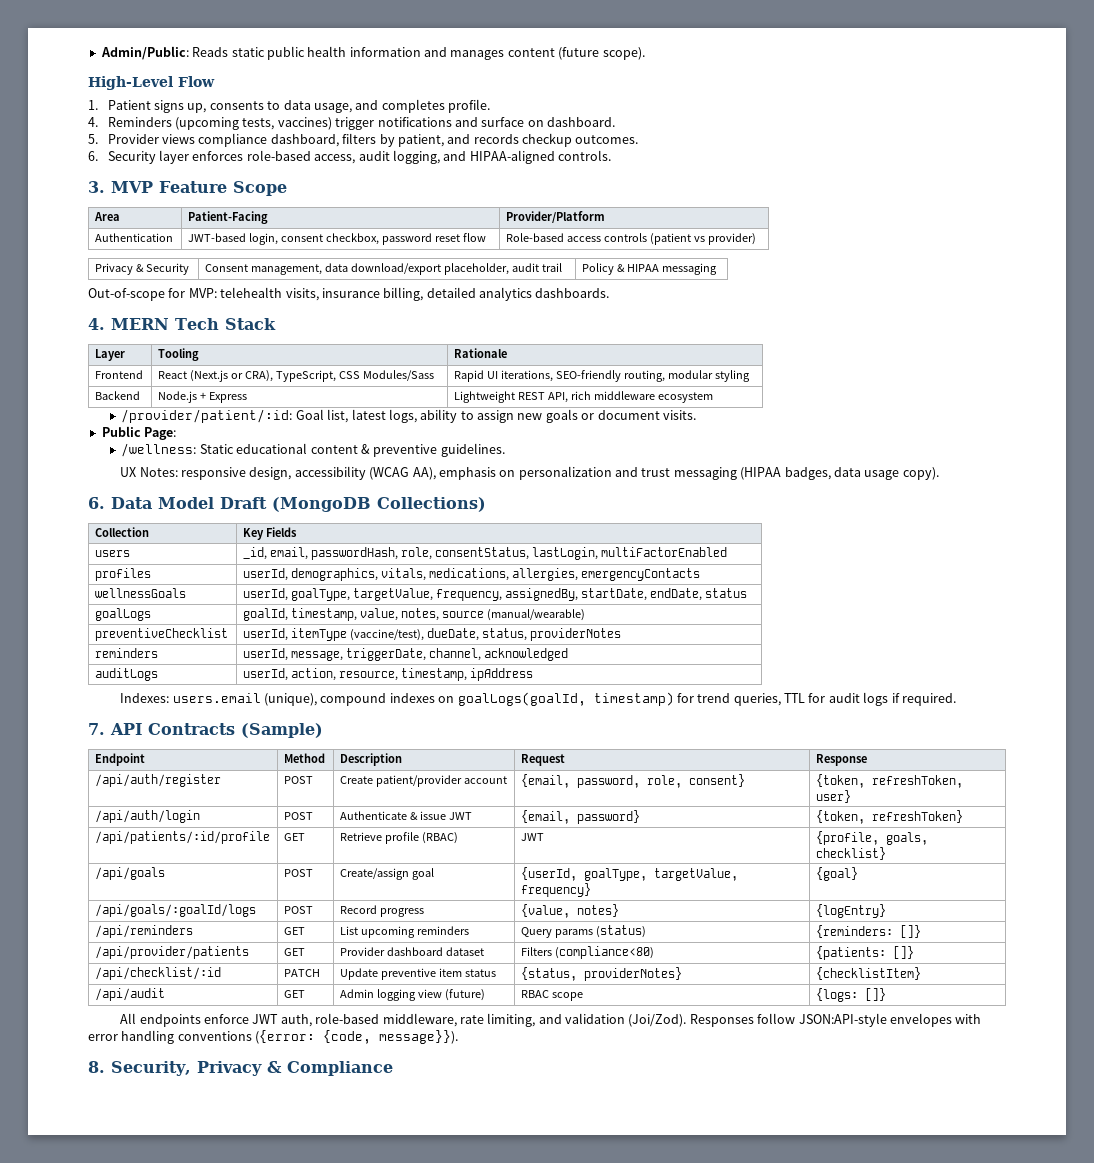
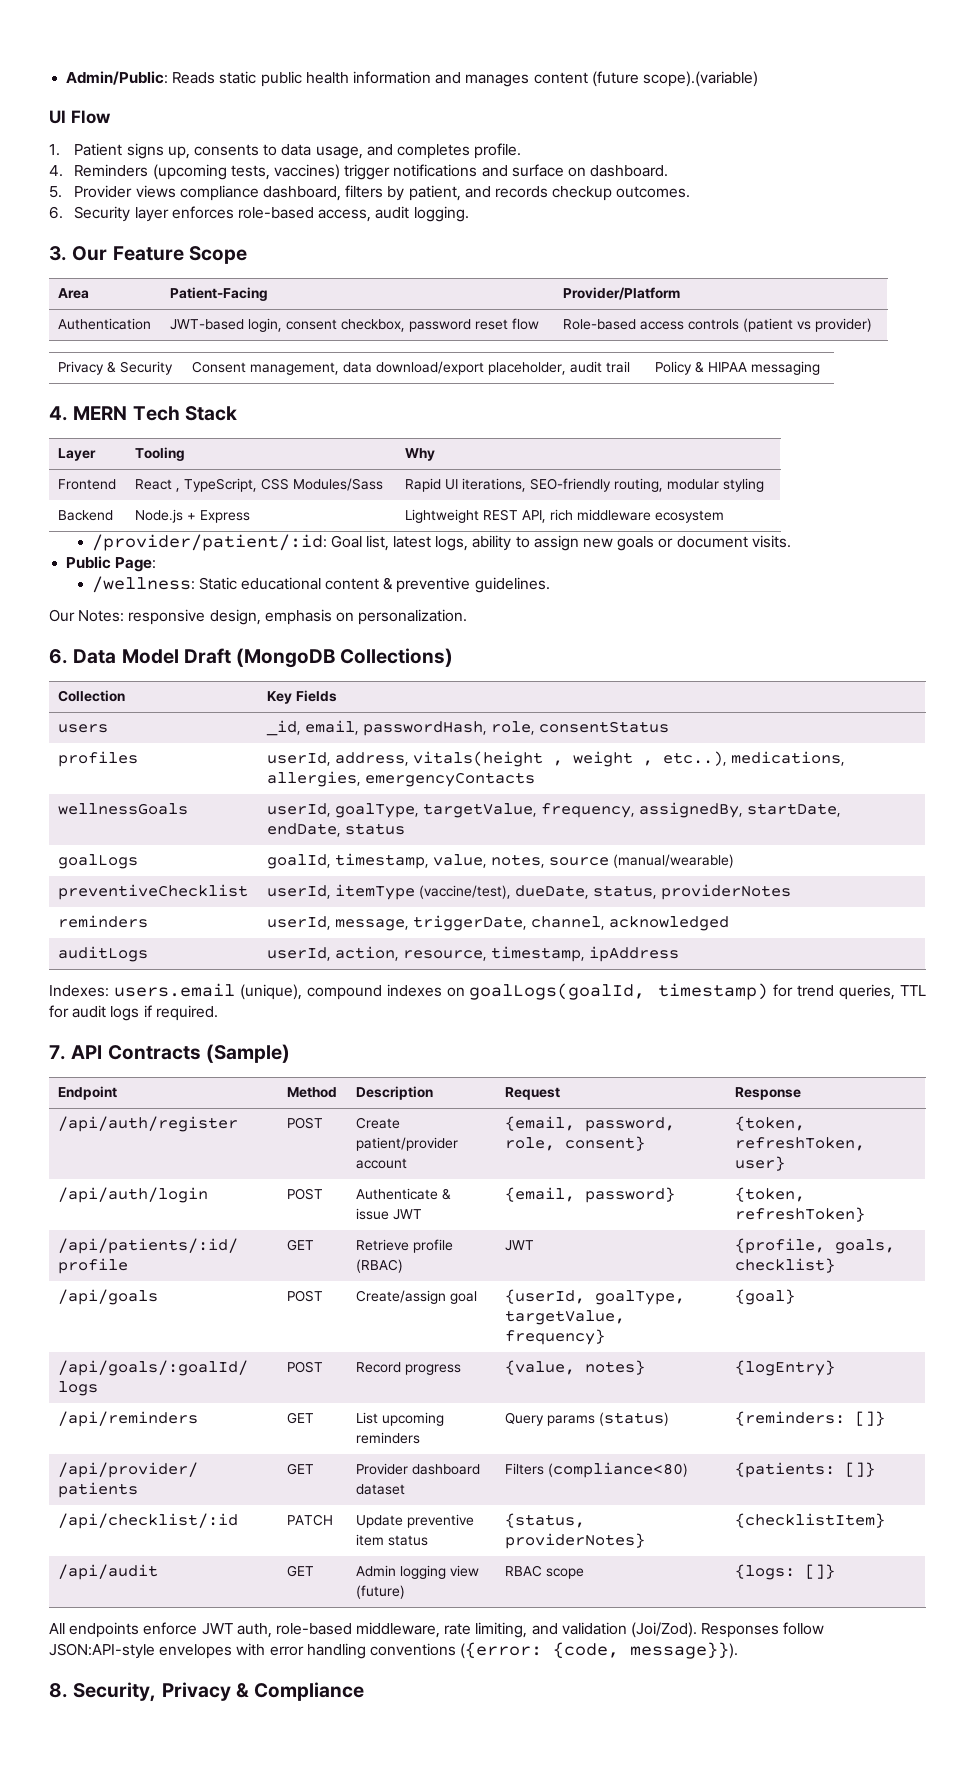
[602,47,645,60] [88,76,173,90] scope). // High-Level -> [642,71,758,87] [49,110,66,124] scope).(variable) // UI
[392,150,612,164] logging, and HIPAA-aligned controls. -> [413,206,469,222] logging.
[111,181,153,193] MVP -> [72,246,108,261] Our
[88,287,610,301] // Out-of-scope for MVP: telehealth visits, insurance billing, detailed analytics dashboards. -> (821, 368) none
[454,348,508,358] Rationale -> [405,448,436,461] Why
[189,370,273,382] (Next.js or CRA), -> [176,488,181,492] ,
[120,467,137,477] UX -> [49,609,75,622] Our
[294,466,939,480] accessibility (WCAG AA), emphasis on personalization and trust messaging (HIPAA badges, data usage copy). -> [264,609,468,625] emphasis on personalization.
[434,547,727,560] consentStatus, lastLogin, multiFactorEnabled -> [539,721,670,733] consentStatus
[290,568,426,581] demographics, vitals, -> [335,751,728,767] address, vitals(height , weight , etc..),

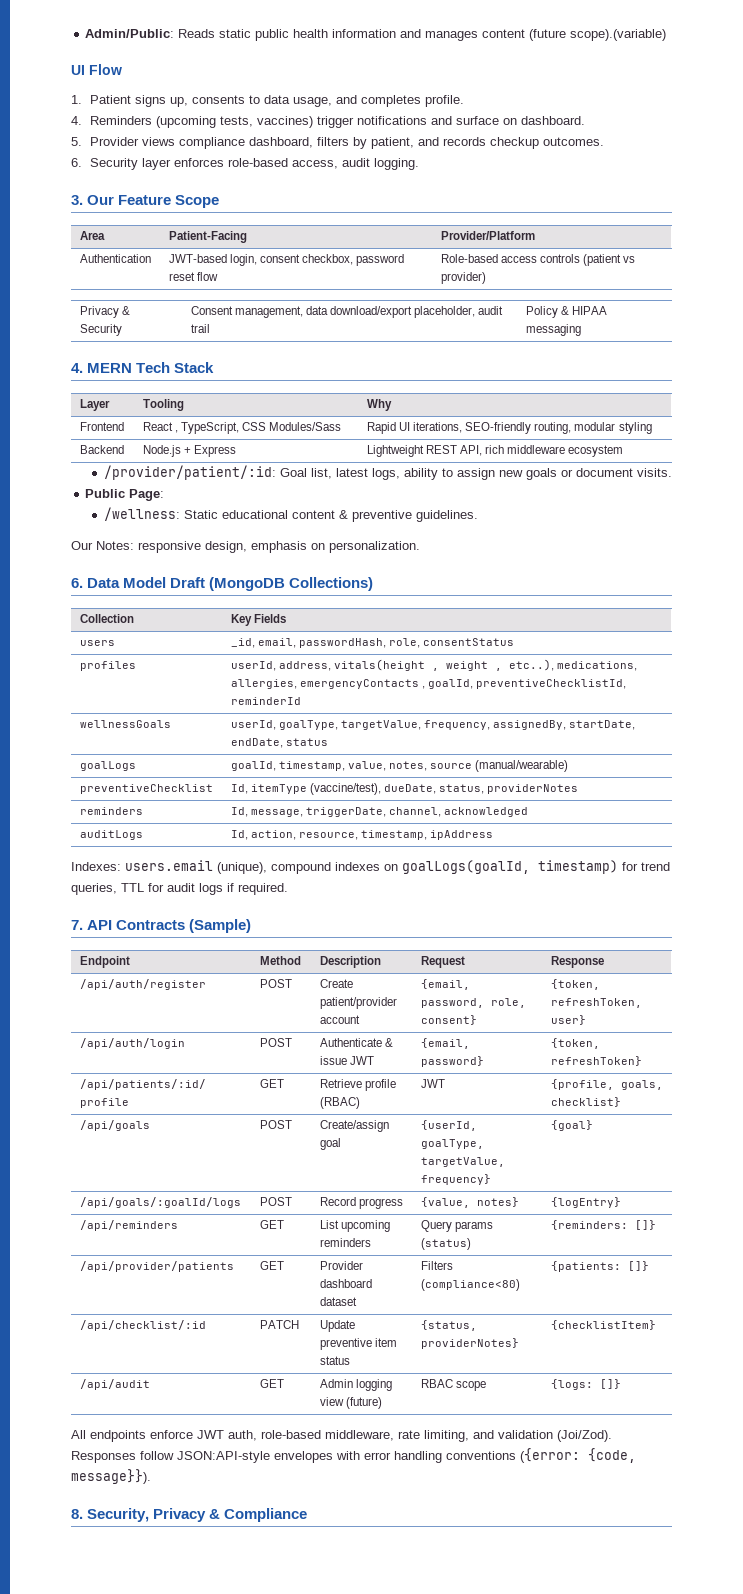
(536, 779) none -> [422,679,627,689] [230,697,301,705] , goalId, preventiveChecklistId, reminderId
[267,885,332,899] userId, -> [230,784,248,794] Id,
[267,916,332,930] userId, -> [230,807,248,817] Id,
[267,947,332,961] userId, -> [230,830,248,840] Id,

